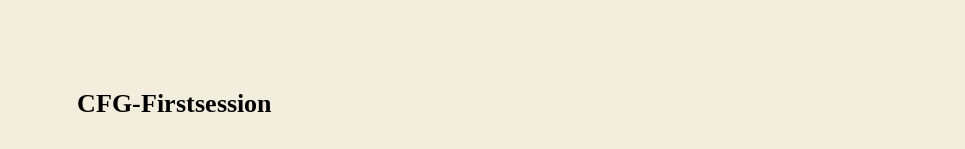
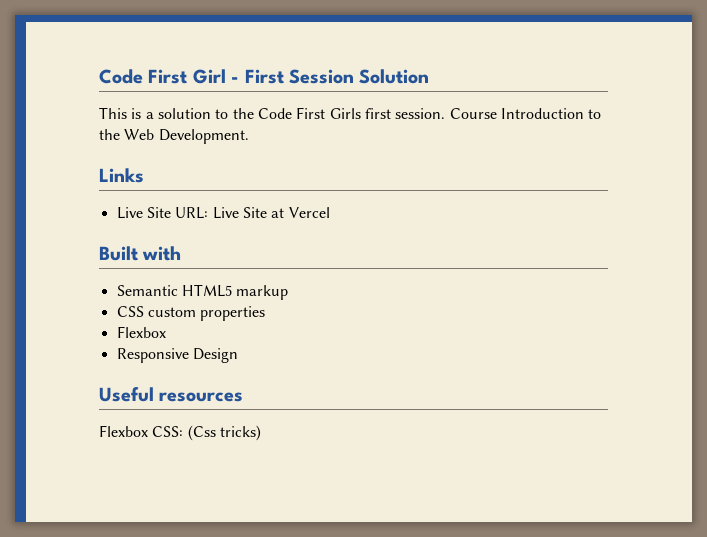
[77,94,272,112] CFG-Firstsession -> [99,69,430,84] [99,107,602,119] [99,129,249,144] [99,168,144,183] [116,207,330,219] [99,246,182,261] [116,284,289,300] [116,306,266,321] [116,326,166,338] [116,348,238,363] [99,387,244,402] [99,425,261,441] Code First Girl - First Session Solution // This is a solution to the Code First Girls first session. Course Introduction to the Web Development. // Links // Live Site URL: Live Site at Vercel // Built with // Semantic HTML5 markup // CSS custom properties // Flexbox // Responsive Design // Useful resources // Flexbox CSS: (Css tricks)

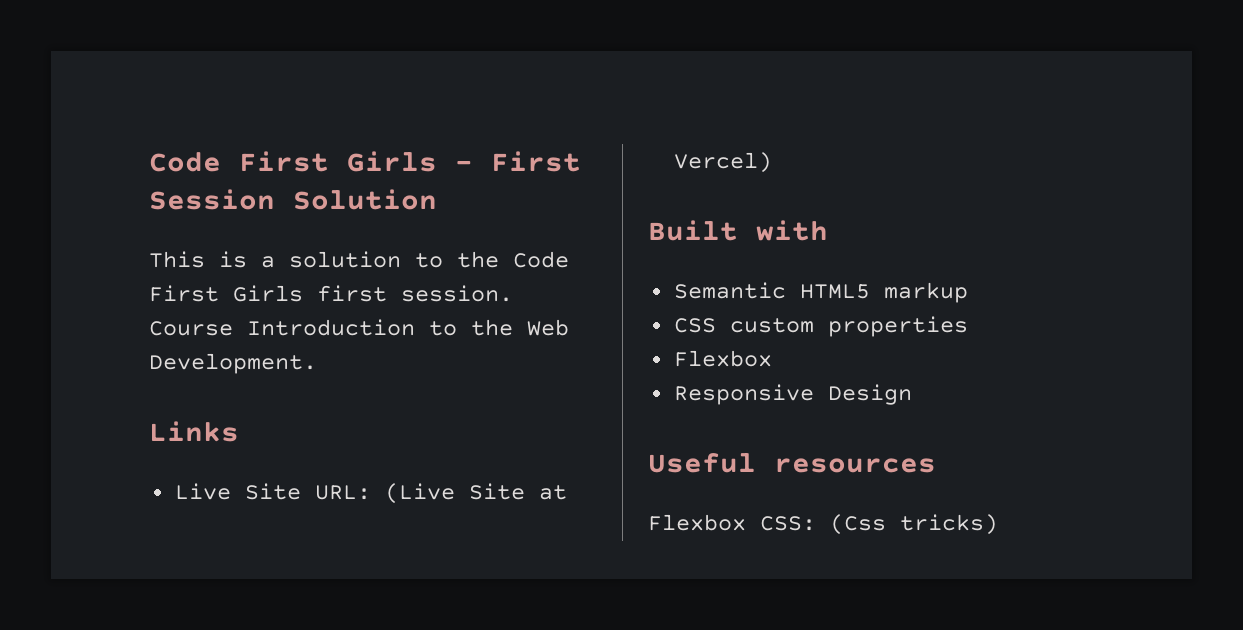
[99,69,226,84] Code First Girl -> [149,151,437,172] Code First Girls
[212,207,239,219] Live -> [384,483,455,504] (Live
[288,207,330,218] Vercel -> [673,152,772,173] Vercel)

